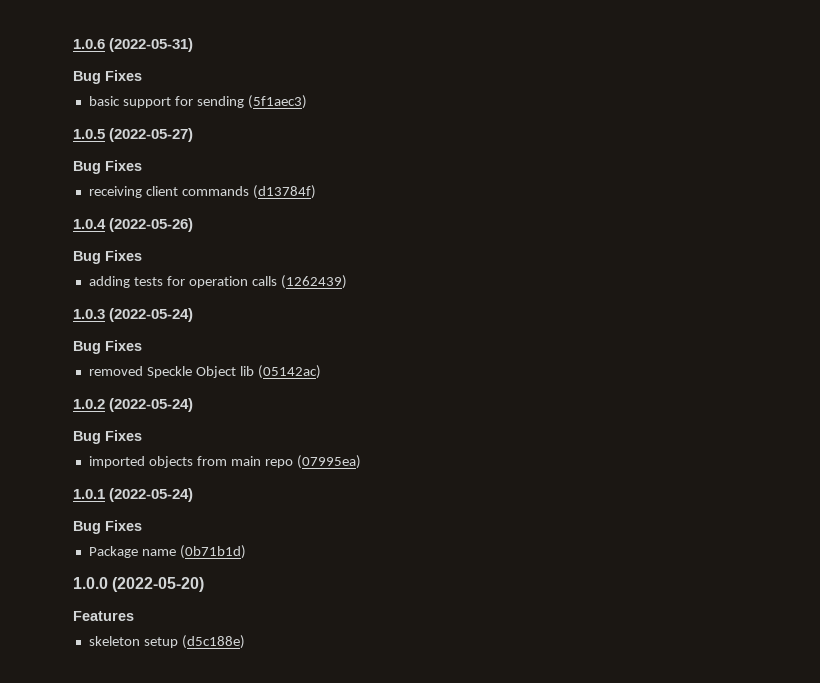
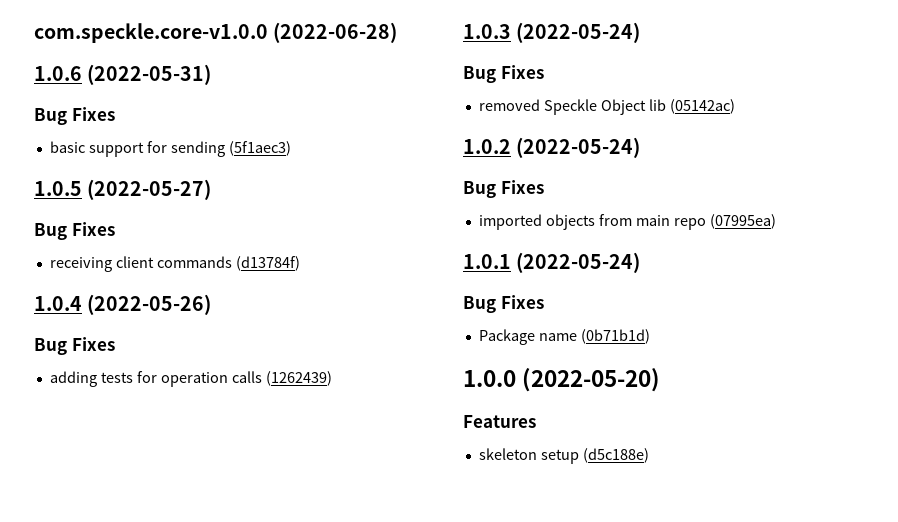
(73, 44) none -> [34,22,398,43] com.speckle.core-v1.0.0 (2022-06-28) //

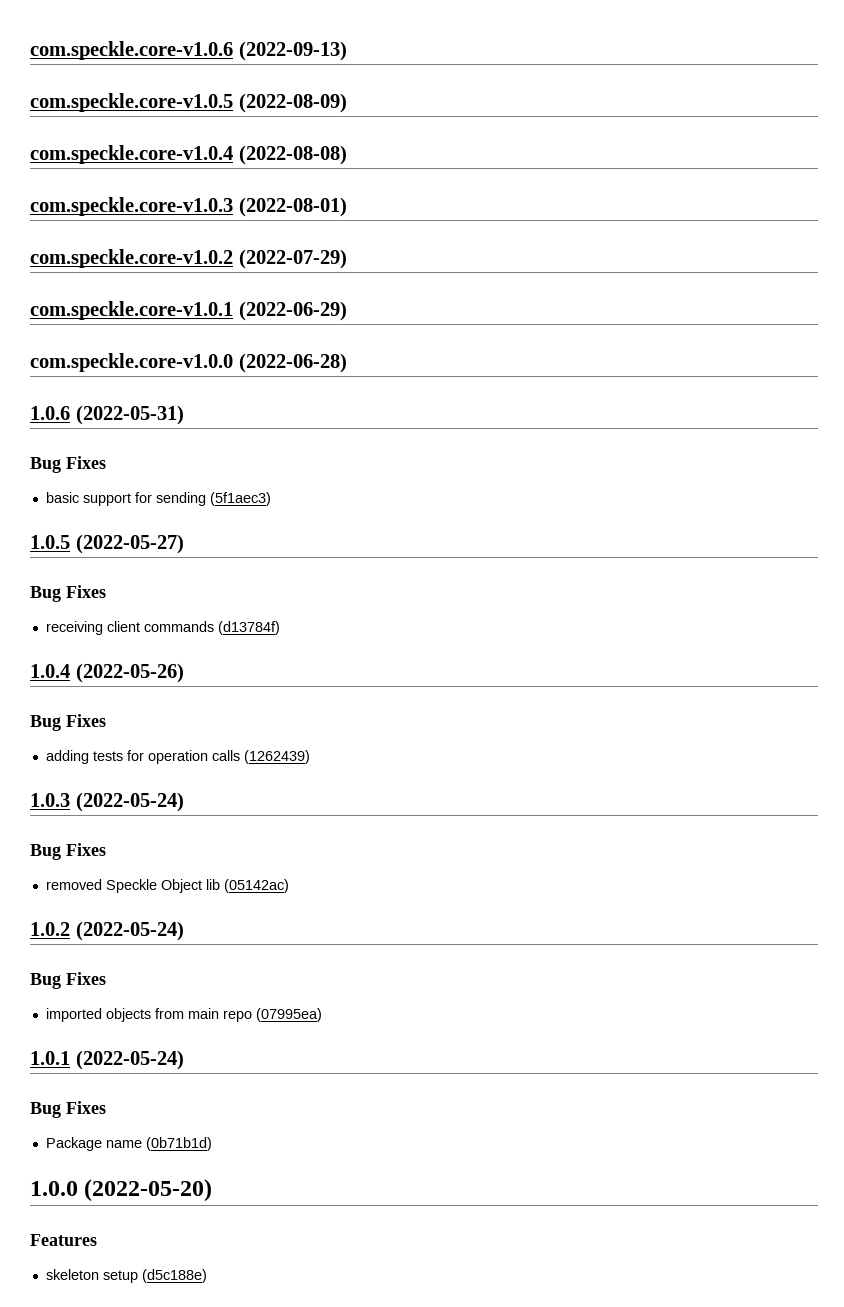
(34, 33) none -> [30,41,347,61] [30,93,347,113] [30,145,347,165] [30,197,347,217] [30,249,347,269] [30,301,347,321] com.speckle.core-v1.0.6 (2022-09-13) // com.speckle.core-v1.0.5 (2022-08-09) // com.speckle.core-v1.0.4 (2022-08-08) // com.speckle.core-v1.0.3 (2022-08-01) // com.speckle.core-v1.0.2 (2022-07-29) // com.speckle.core-v1.0.1 (2022-06-29) //

